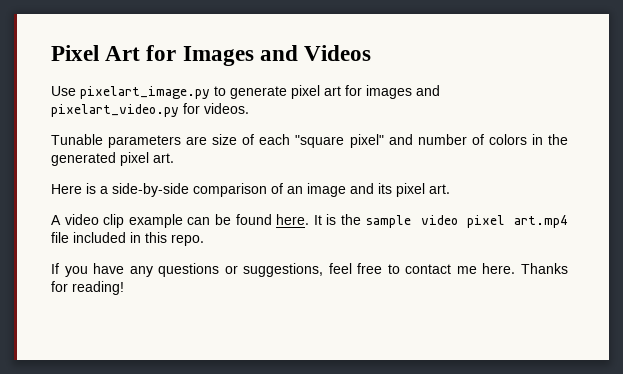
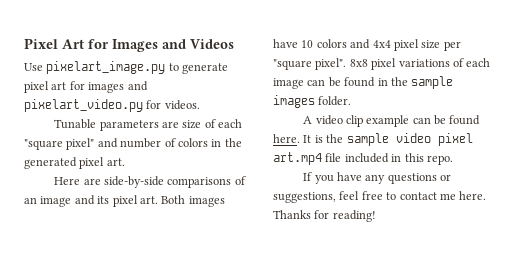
[86,183,267,197] is a side-by-side comparison -> [83,176,232,188] are side-by-side comparisons
(450, 189) none -> [161,195,225,207] [273,39,461,51] [273,58,491,70] [273,76,454,89] [273,95,352,108] Both images have 10 colors and 4x4 pixel size per "square pixel". 8x8 pixel variations of each image can be found in the sample images folder.

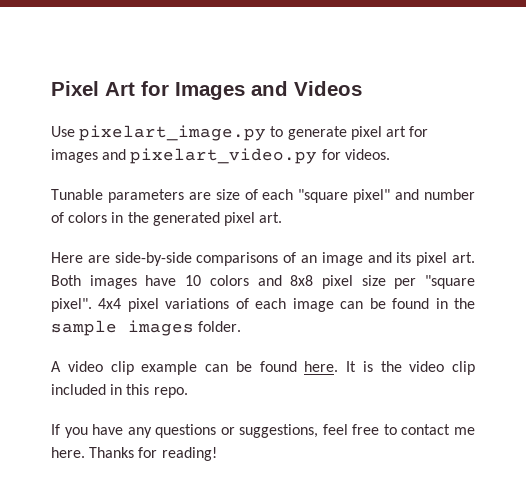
[372,40,391,48] 4x4 -> [290,275,314,286] 8x8
[349,59,368,67] 8x8 -> [98,298,122,309] 4x4
[346,133,473,146] [273,152,342,165] sample video pixel art.mp4 file -> [409,361,475,375] video clip

